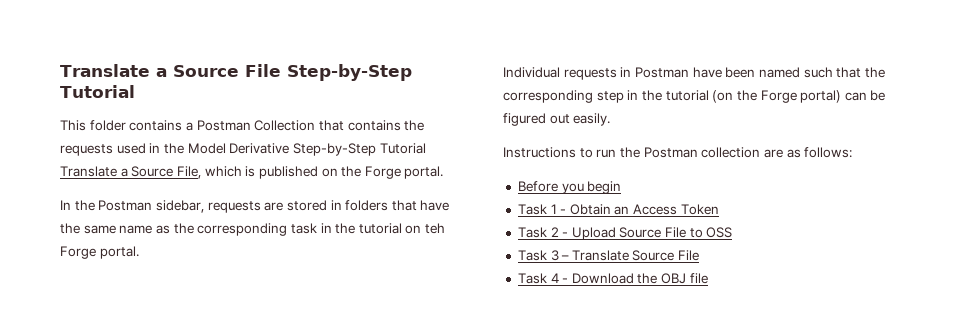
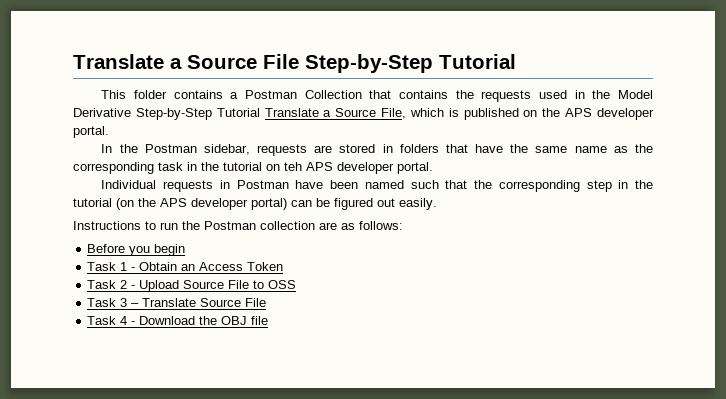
[364,166,401,179] Forge -> [565,108,655,120] APS developer
[60,246,96,259] Forge -> [306,162,394,174] APS developer
[760,90,797,103] Forge -> [160,198,248,210] APS developer

